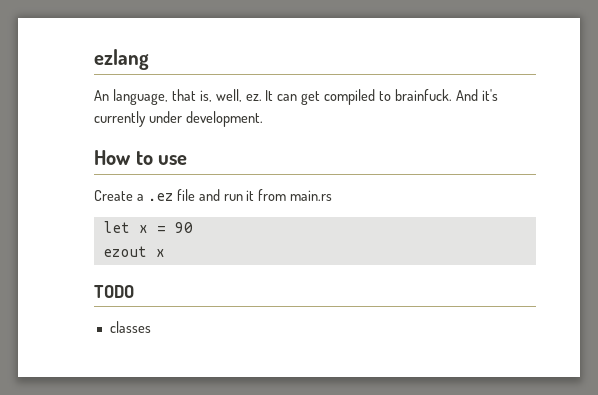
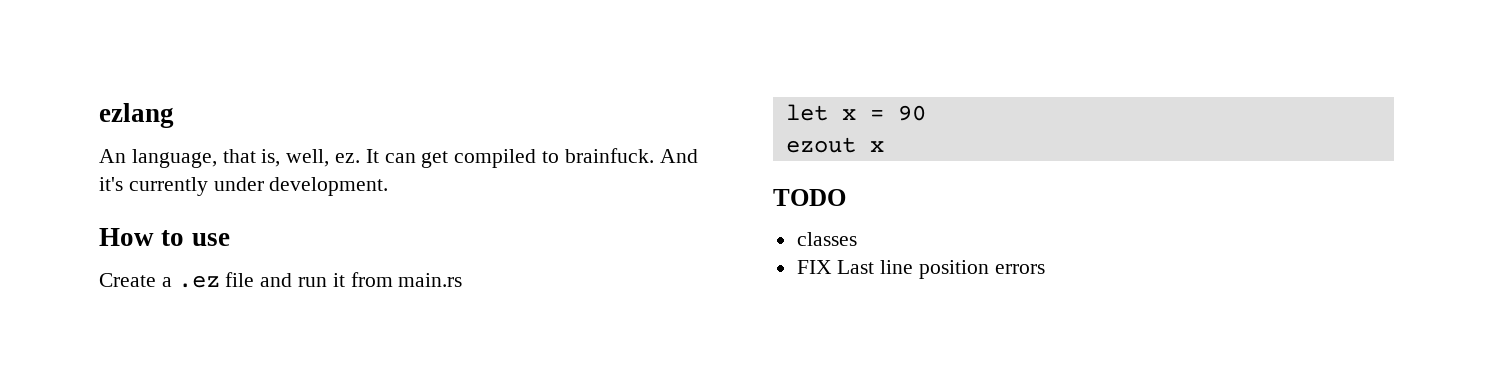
(151, 327) none -> [796,260,1045,279] // FIX Last line position errors

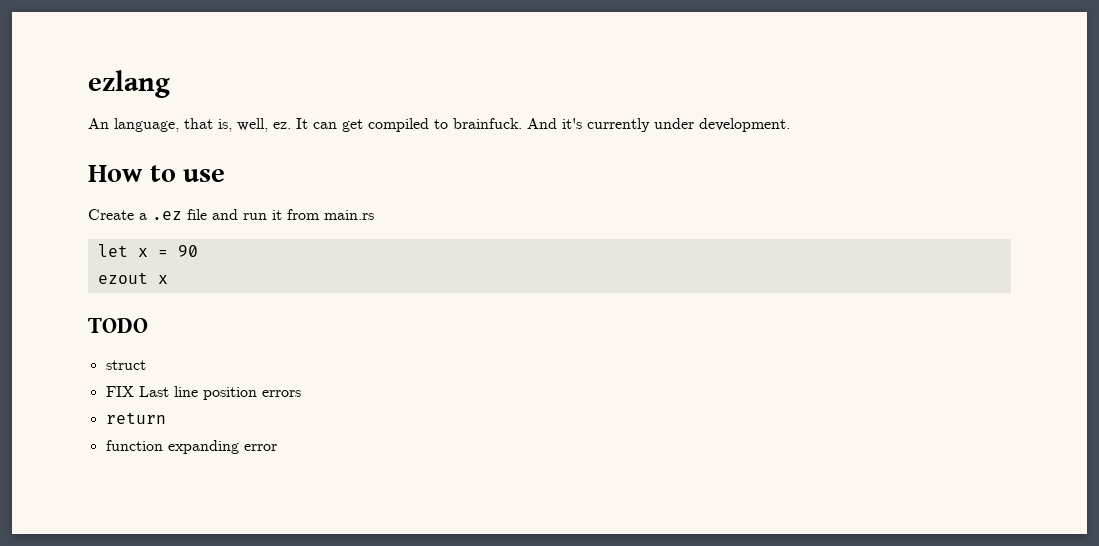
[796,232,857,246] classes -> [105,360,146,370] struct
(1045, 269) none -> [105,412,166,424] [105,440,277,454] // return // function expanding error

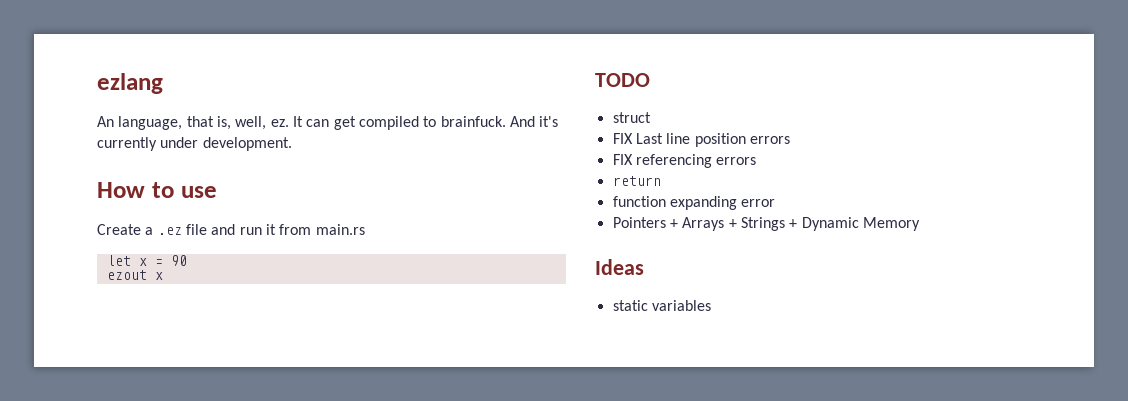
(301, 393) none -> [612,154,757,168] // FIX referencing errors
(277, 447) none -> [612,217,920,231] [595,259,644,275] [612,300,711,311] // Pointers + Arrays + Strings + Dynamic Memory // Ideas // static variables

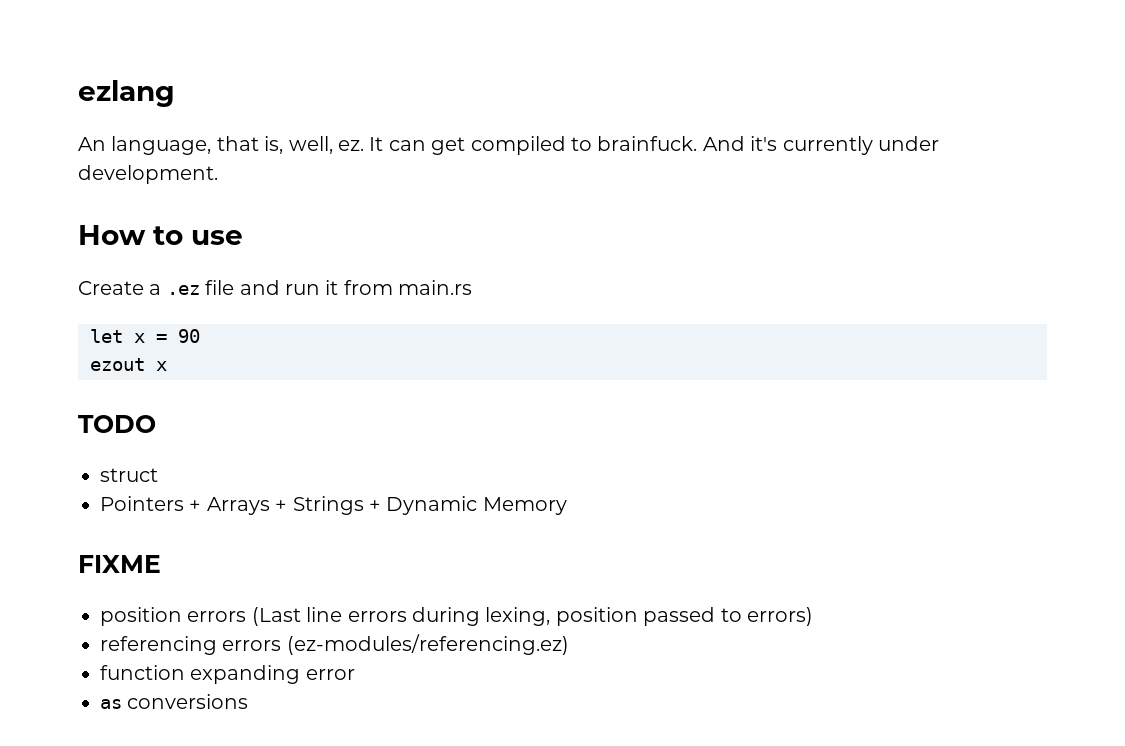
[612,133,790,147] [612,154,757,168] [612,176,661,186] [612,196,776,210] // FIX Last line position errors // FIX referencing errors // return // function expanding error -> (158, 475) none
[595,259,644,275] [612,300,711,311] Ideas // static variables -> [78,555,161,573] [100,607,813,626] [100,634,569,655] [100,665,355,684] [100,694,249,709] FIXME // position errors (Last line errors during lexing, position passed to errors) // referencing errors (ez-modules/referencing.ez) // function expanding error // as conversions

